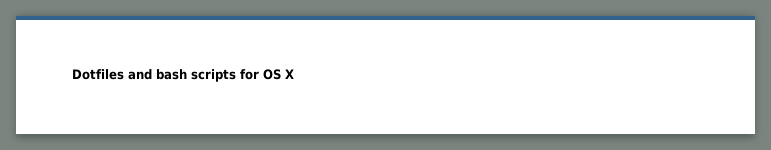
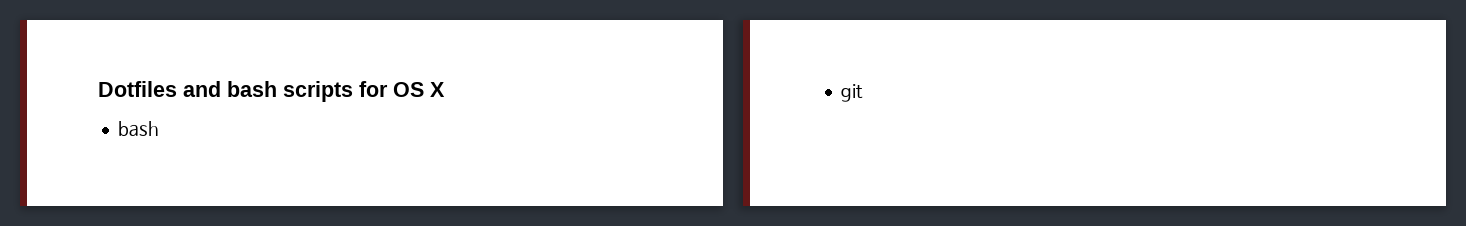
(294, 74) none -> [117,121,159,137] [840,84,863,102] // bash // git

